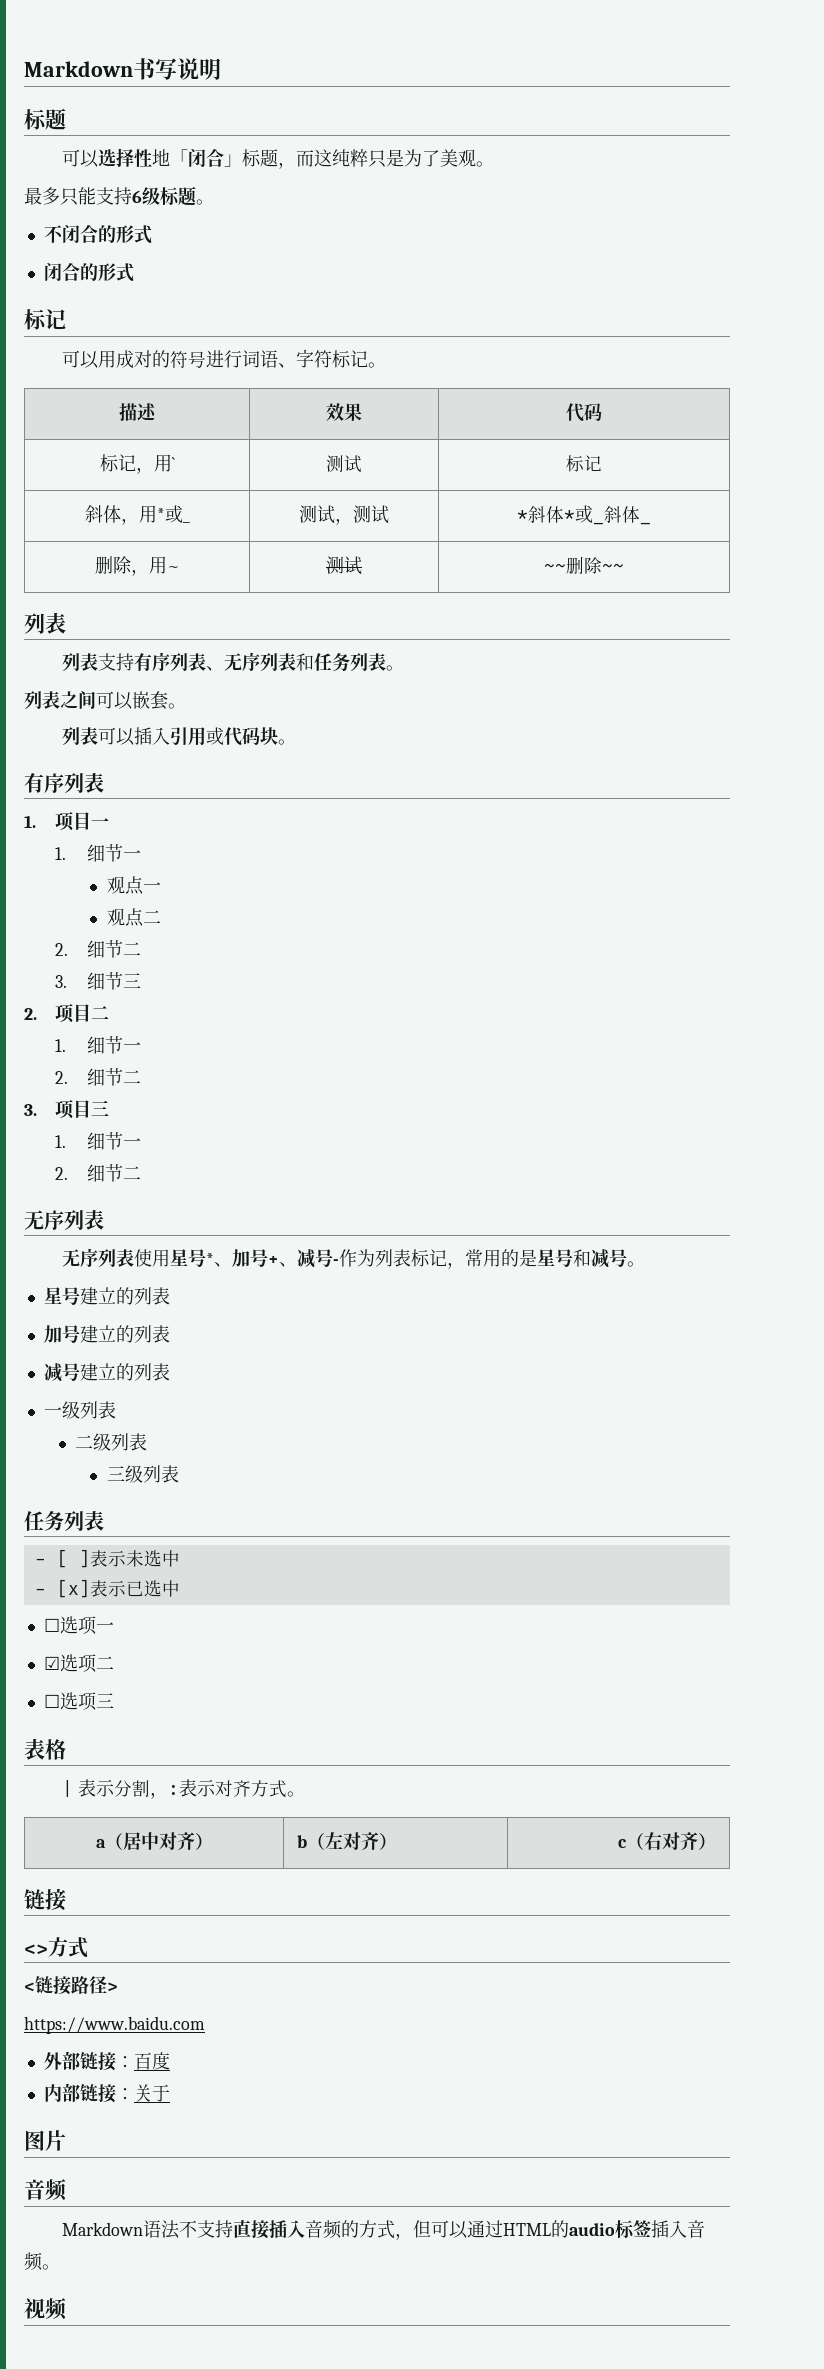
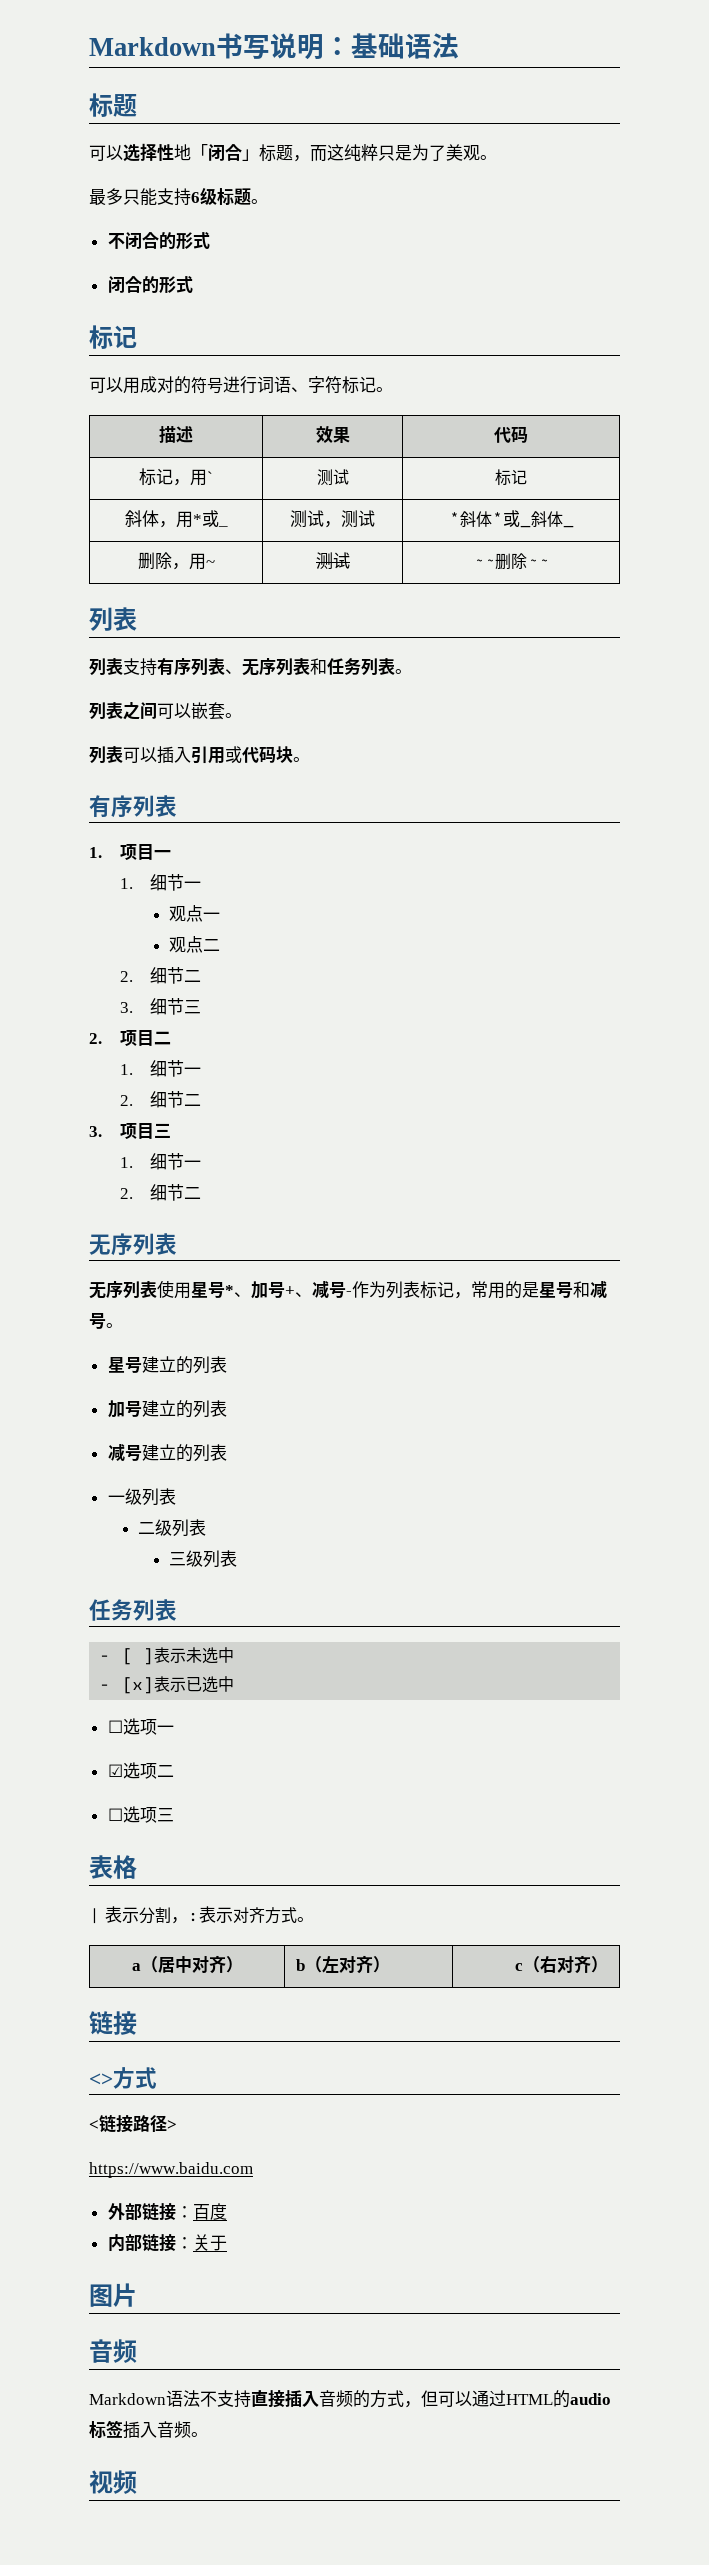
(221, 69) none -> [324,33,459,59] ：基础语法

